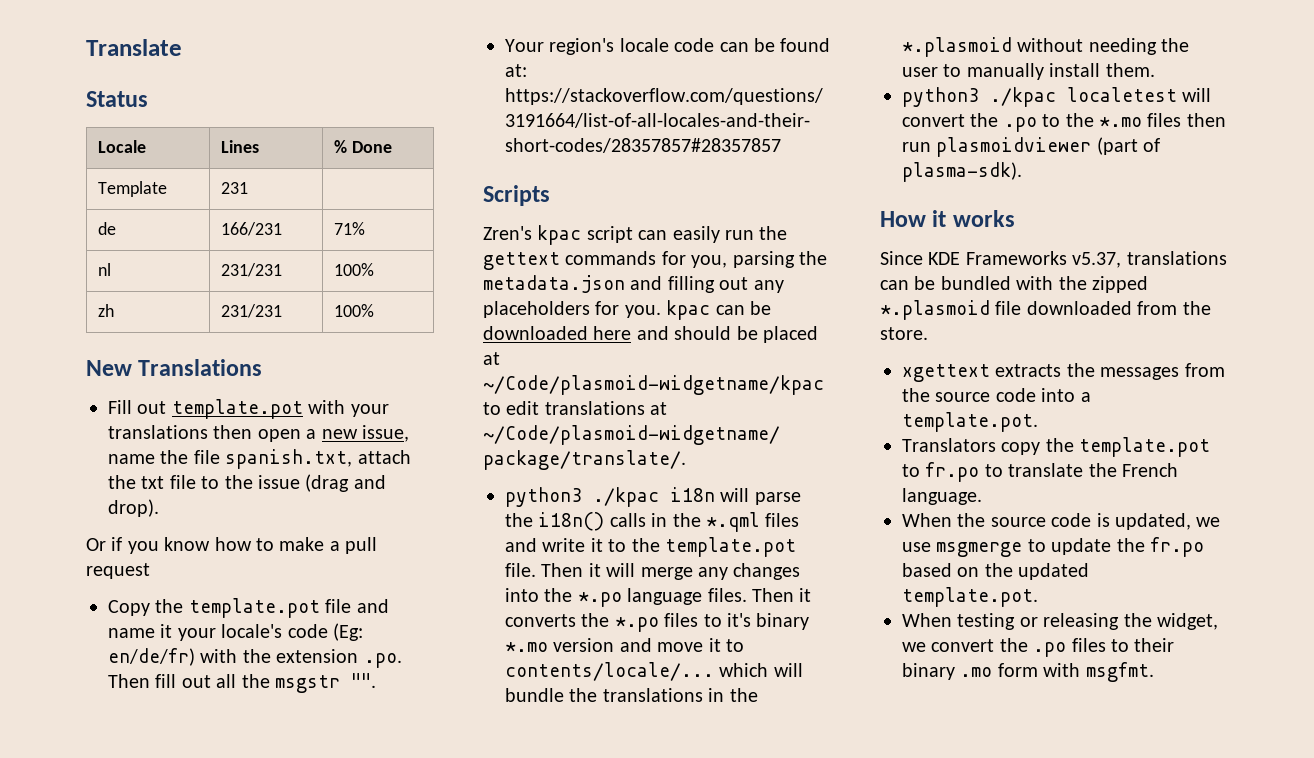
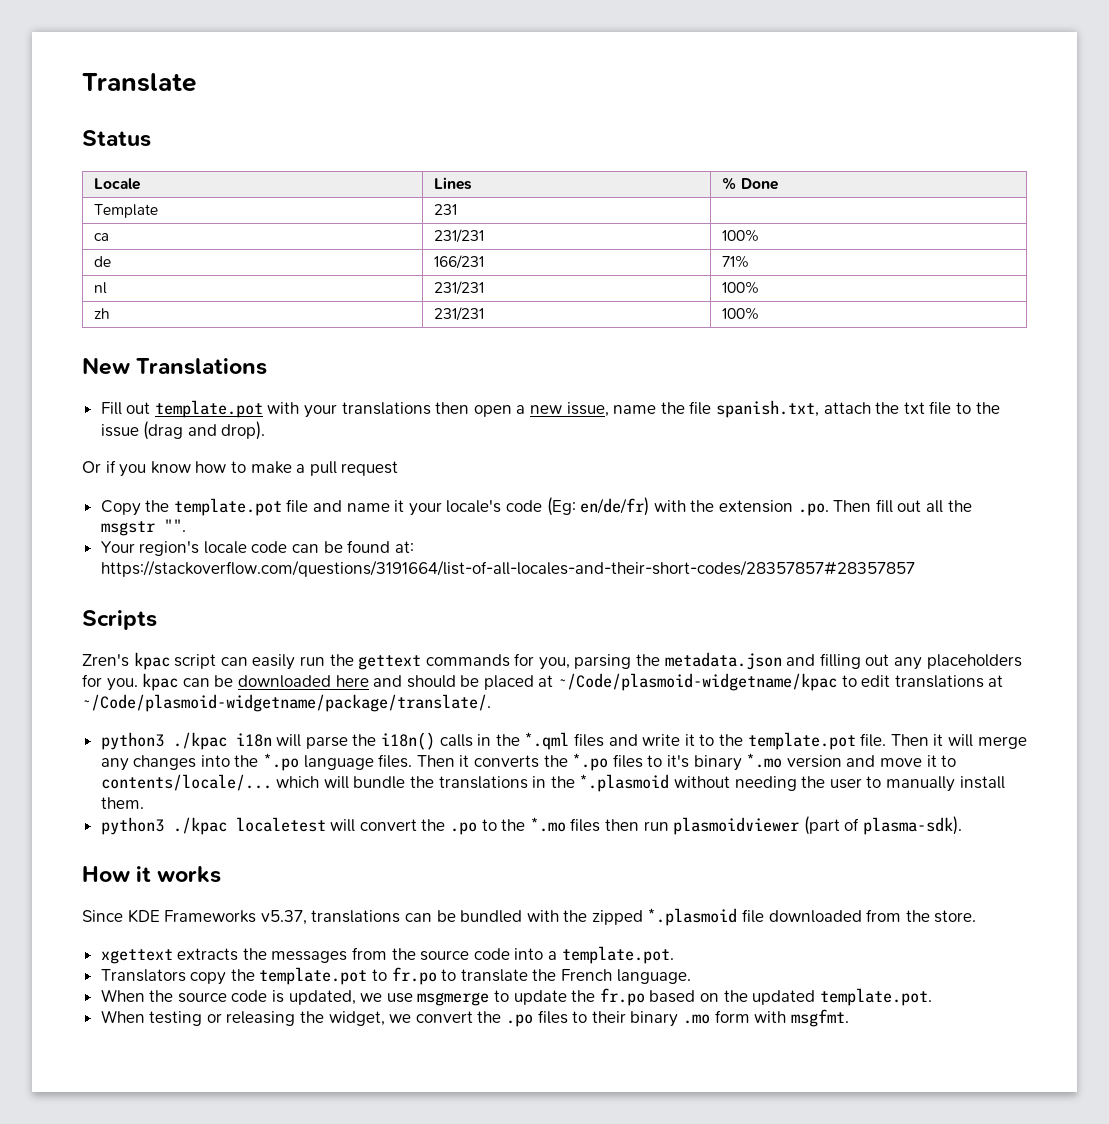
(248, 188) none -> [94,233,110,241] [434,229,485,243] [722,229,760,242] // ca | 231/231 | 100%

